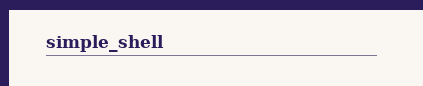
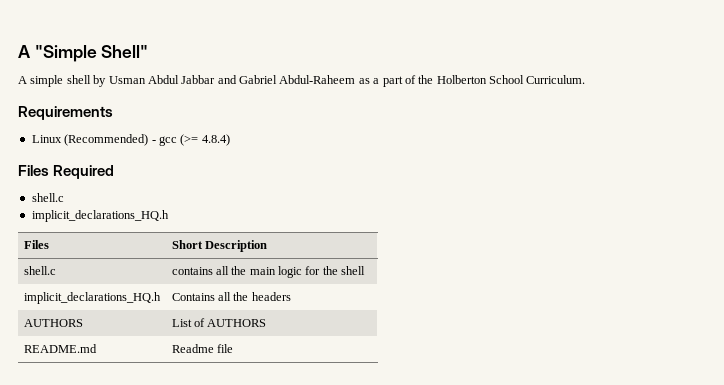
[46,35,164,52] simple_shell -> [18,45,149,62] [18,75,586,87] [18,106,113,120] [31,134,230,146] [18,165,115,179] [31,193,64,202] [31,210,169,222] [23,240,49,249] [171,240,267,252] [23,266,56,275] [171,266,366,278] [23,292,161,304] [171,292,291,301] [23,319,83,327] [171,318,267,327] [23,344,97,353] [171,344,233,353] A "Simple Shell" // A simple shell by Usman Abdul Jabbar and Gabriel Abdul-Raheem as a part of the Holberton School Curriculum. // Requirements // Linux (Recommended) - gcc (>= 4.8.4) // Files Required // shell.c // implicit_declarations_HQ.h // Files | Short Description // shell.c | contains all the main logic for the shell // implicit_declarations_HQ.h | Contains all the headers // AUTHORS | List of AUTHORS // README.md | Readme file

